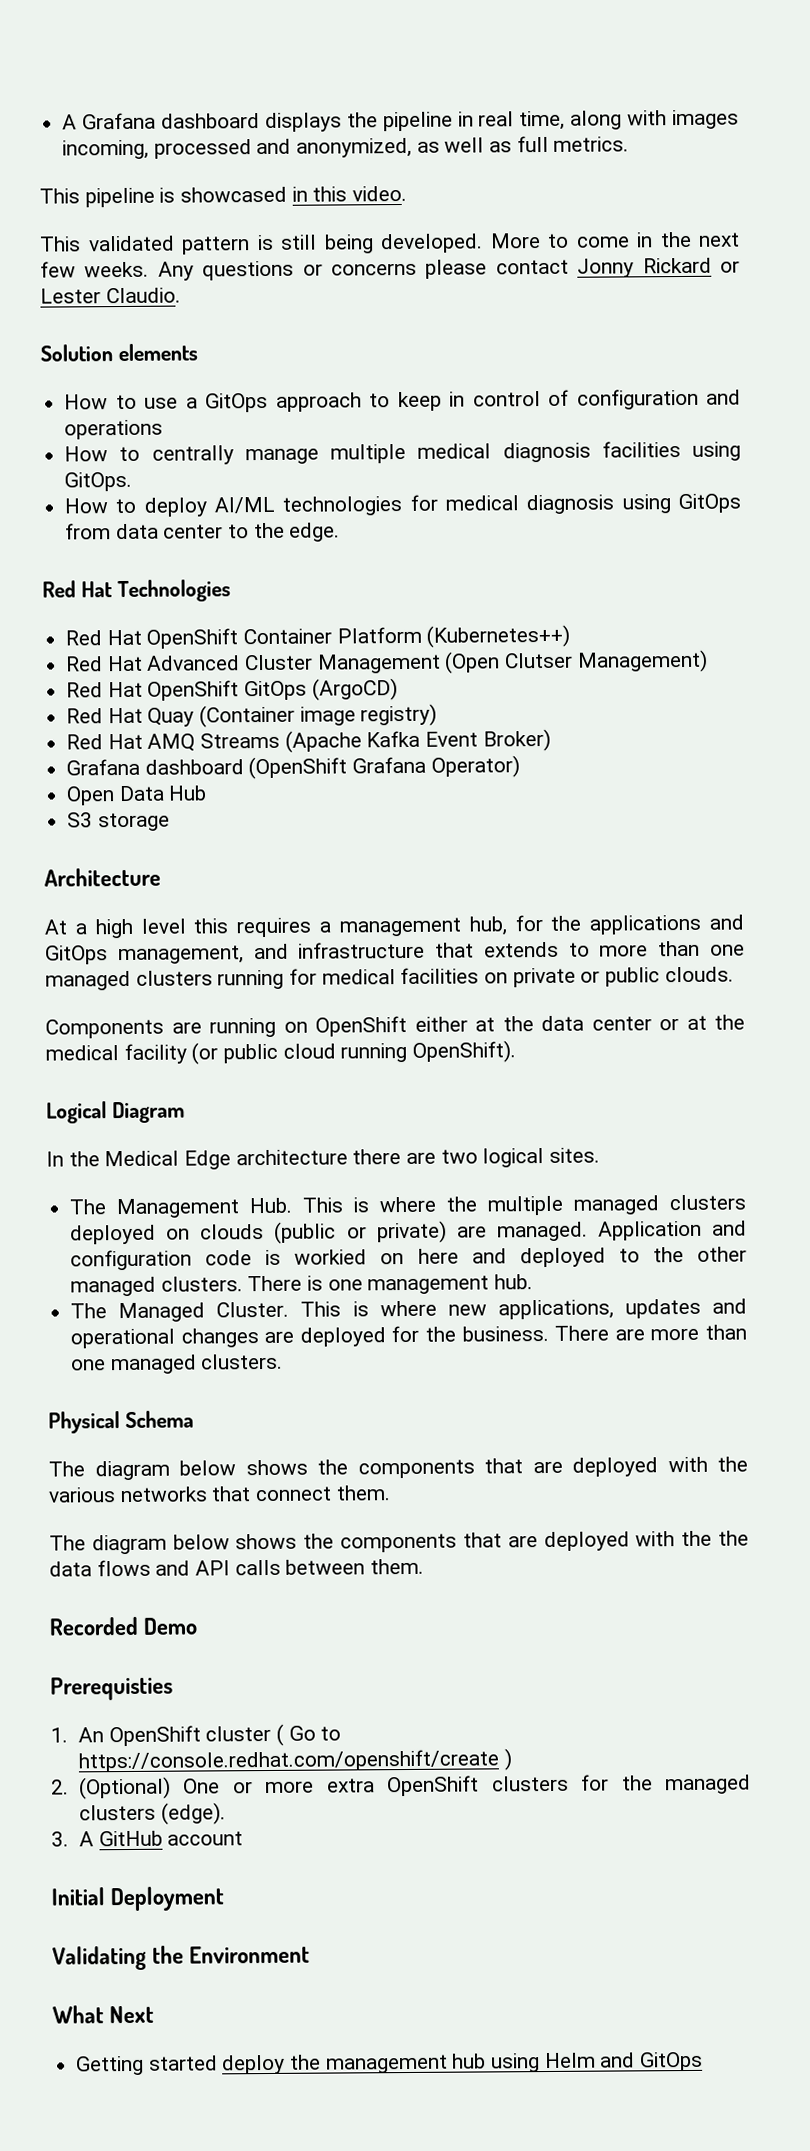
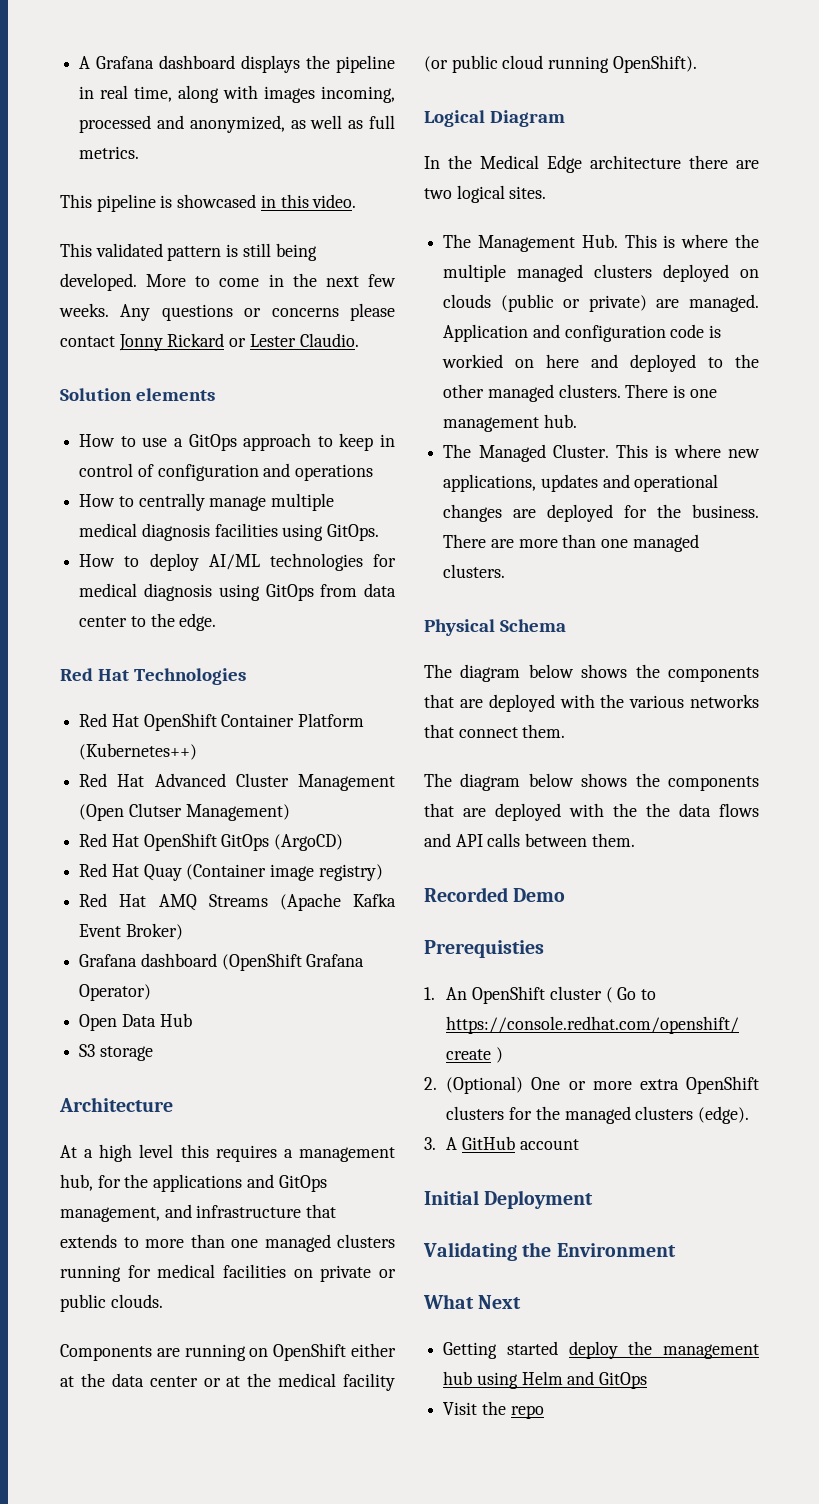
(704, 2061) none -> [443,1401,544,1419] // Visit the repo

